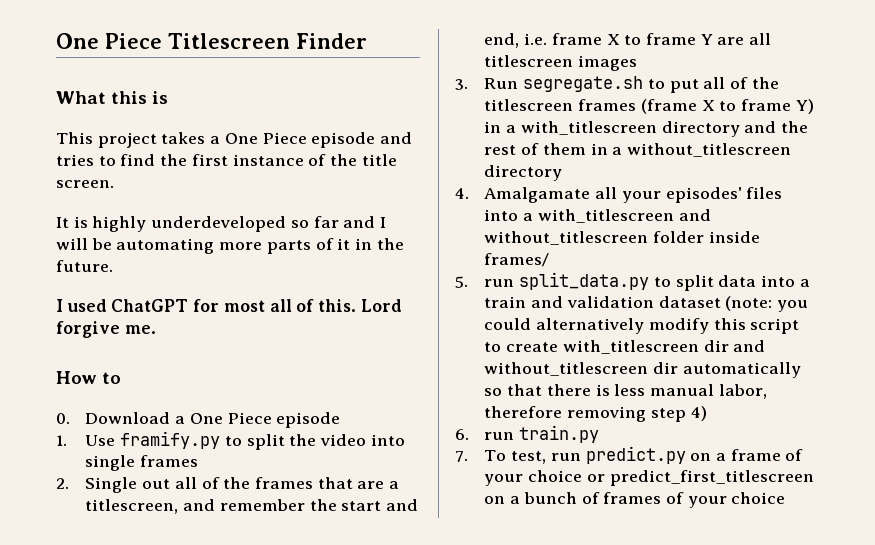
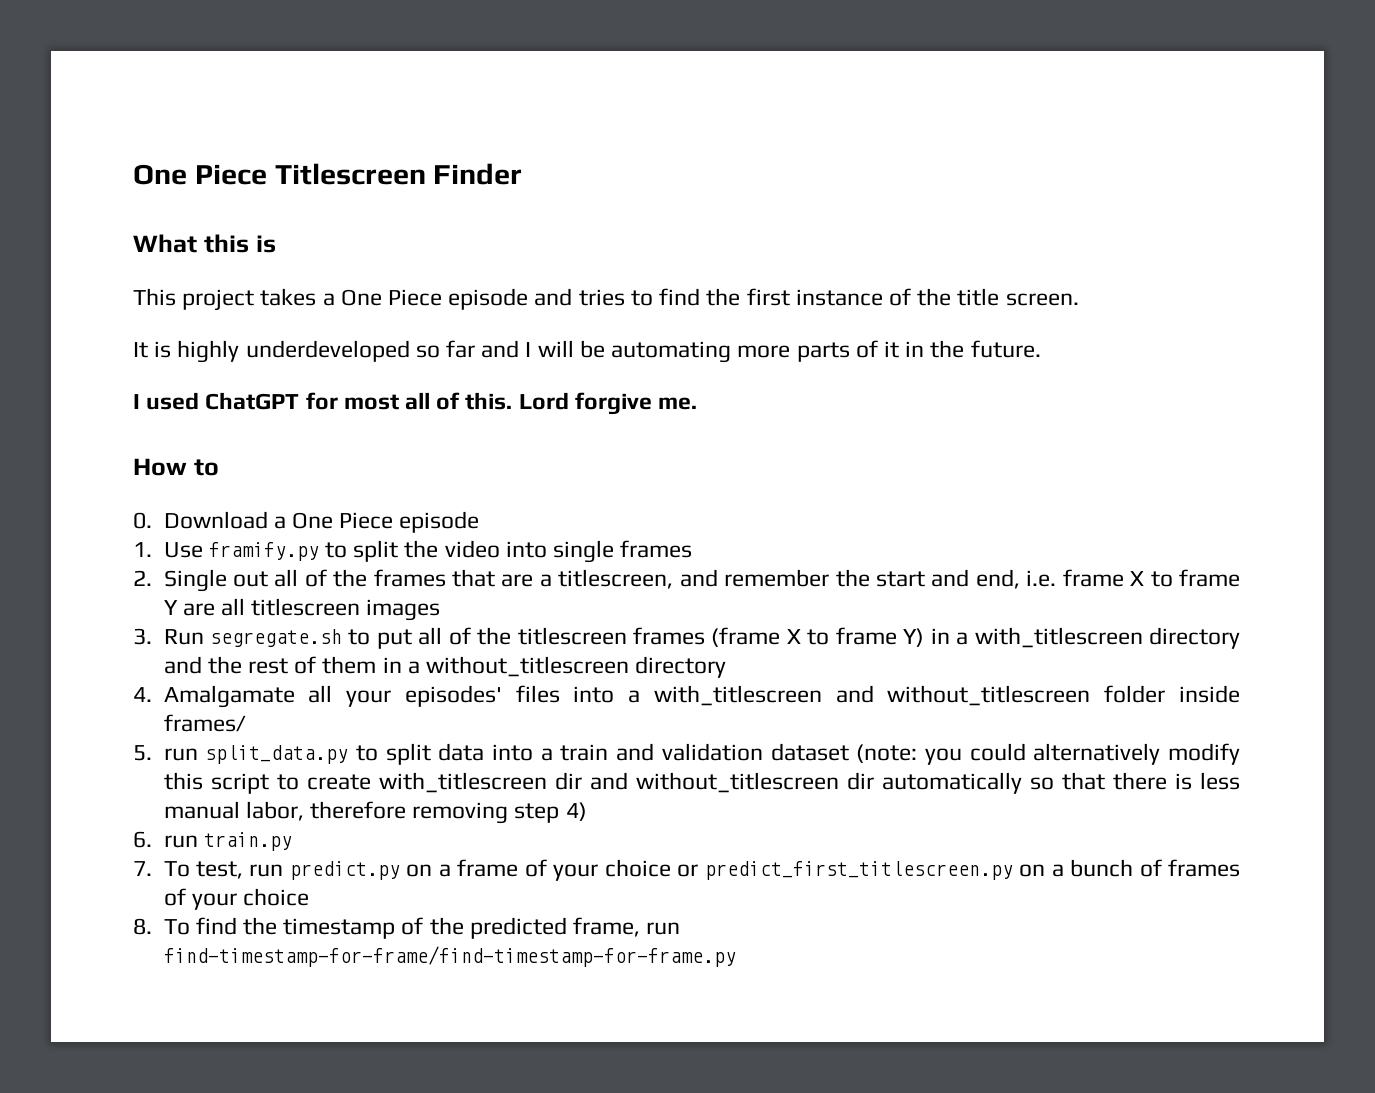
[609,470,814,486] predict_first_titlescreen -> [704,861,1013,880] predict_first_titlescreen.py
(786, 498) none -> [133,917,681,939] [163,946,736,967] // 8. To find the timestamp of the predicted frame, run find-timestamp-for-frame/find-timestamp-for-frame.py

